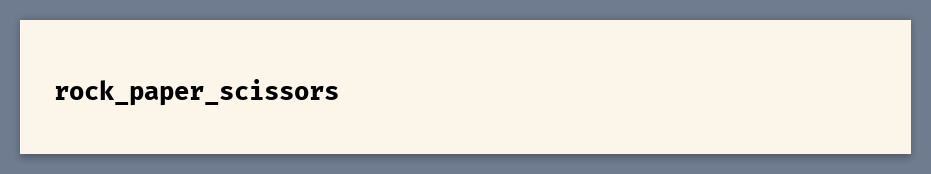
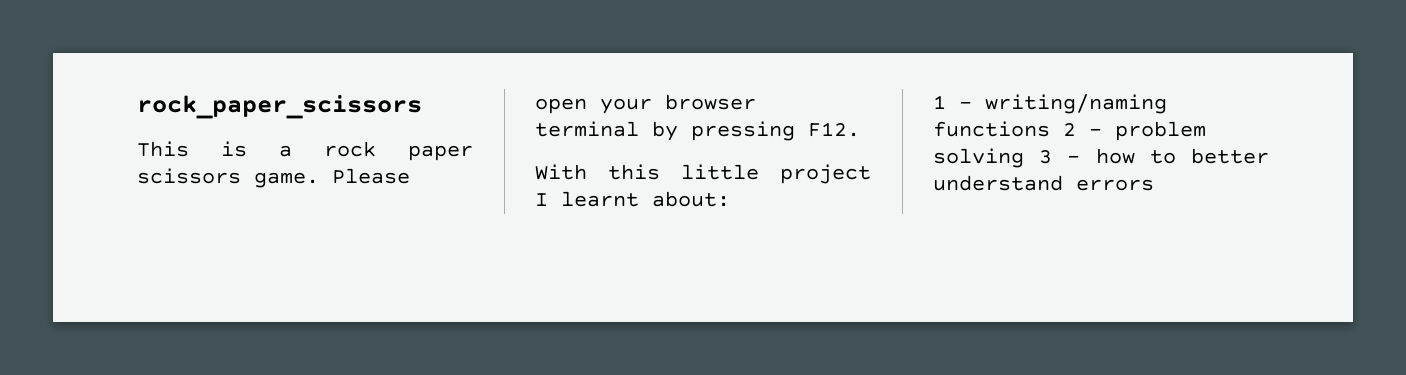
(339, 92) none -> [137,141,473,161] [137,168,410,188] [535,94,756,114] [535,121,860,141] [535,164,871,184] [535,191,730,207] [933,94,1167,114] [933,121,1206,141] [933,148,1269,168] [933,175,1154,191] // This is a rock paper scissors game. Please open your browser terminal by pressing F12. // With this little project I learnt about: // 1 - writing/naming functions 2 - problem solving 3 - how to better understand errors

